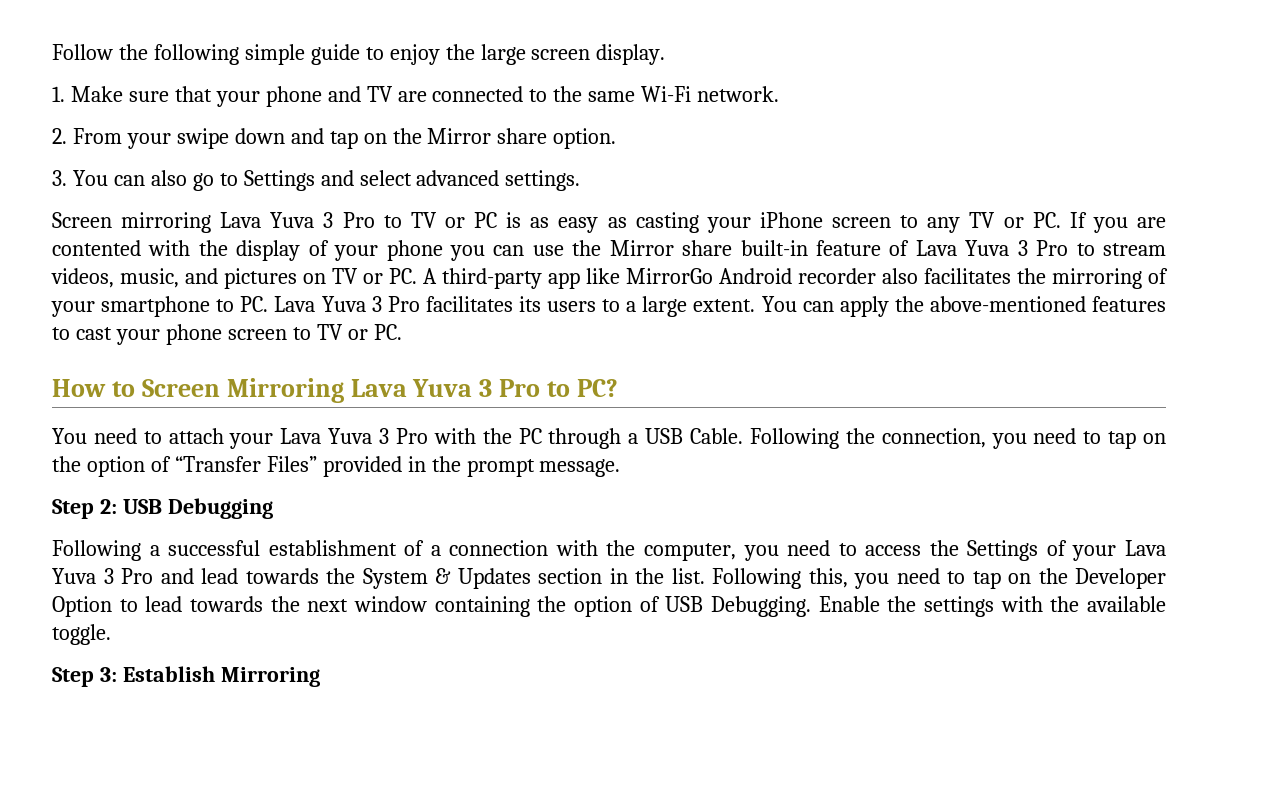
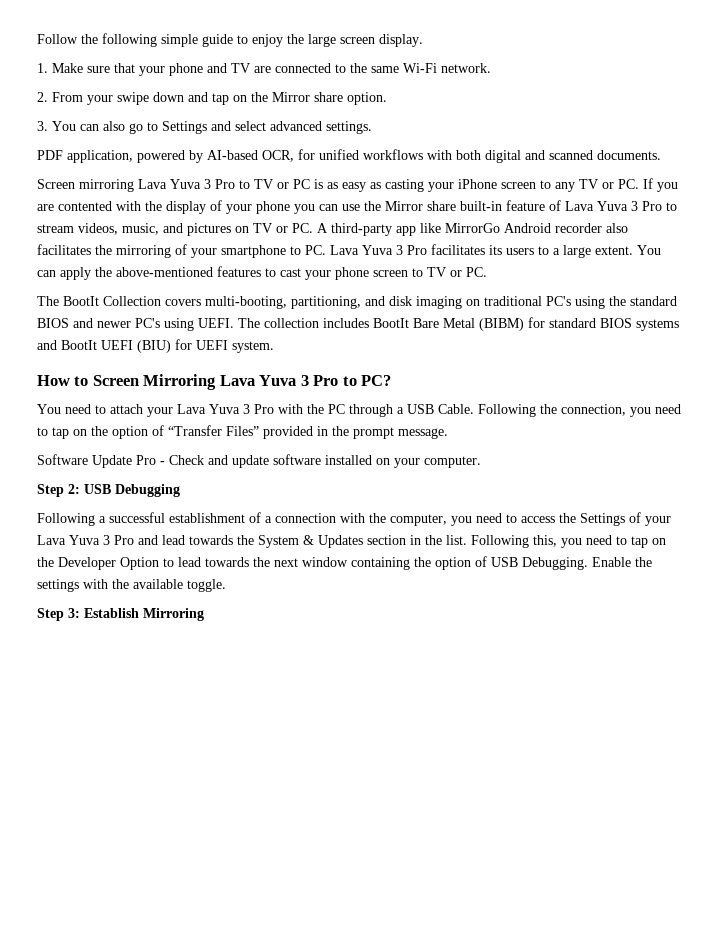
(581, 180) none -> [37,149,661,163] // PDF application, powered by AI-based OCR, for unified workflows with both digital and scanned documents.
(402, 332) none -> [37,296,677,309] [37,317,679,331] [37,339,274,353] // The BootIt Collection covers multi-booting, partitioning, and disk imaging on traditional PC's using the standard BIOS and newer PC's using UEFI. The collection includes BootIt Bare Metal (BIBM) for standard BIOS systems and BootIt UEFI (BIU) for UEFI system.
(621, 468) none -> [37,454,481,468] // Software Update Pro - Check and update software installed on your computer.

